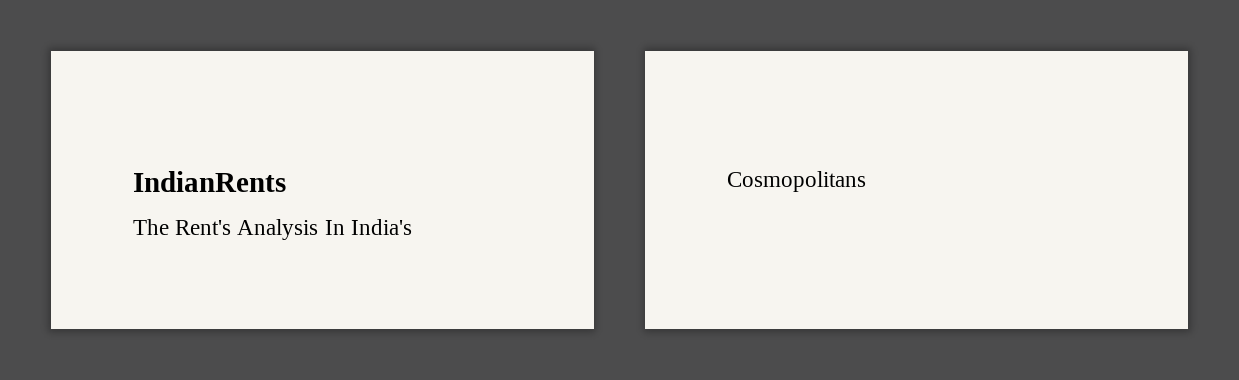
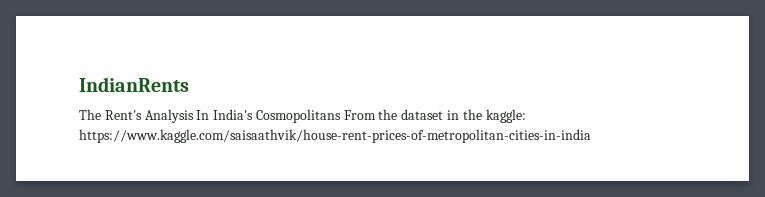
(866, 181) none -> [343,109,526,123] [79,129,591,143] From the dataset in the kaggle: https://www.kaggle.com/saisaathvik/house-rent-prices-of-metropolitan-cities-in-india

